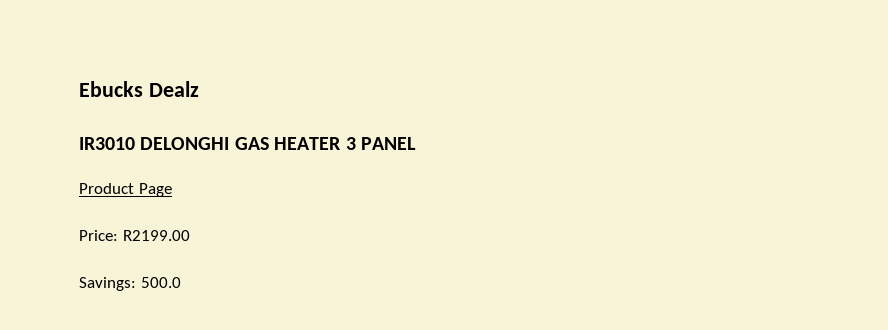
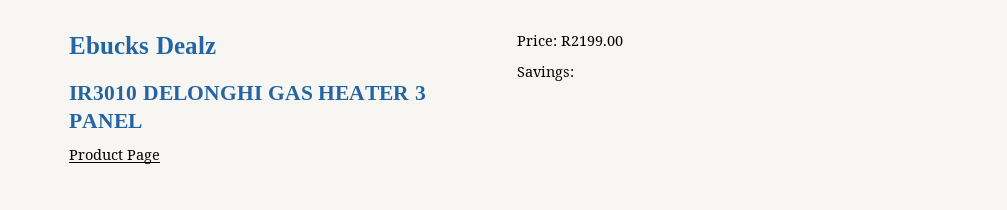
[140,277,181,288] 500.0 -> (574, 73) none

